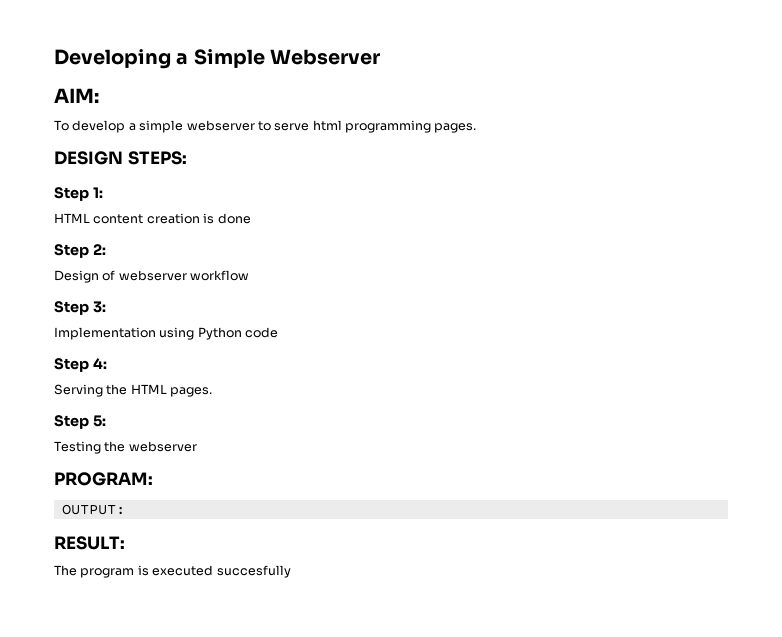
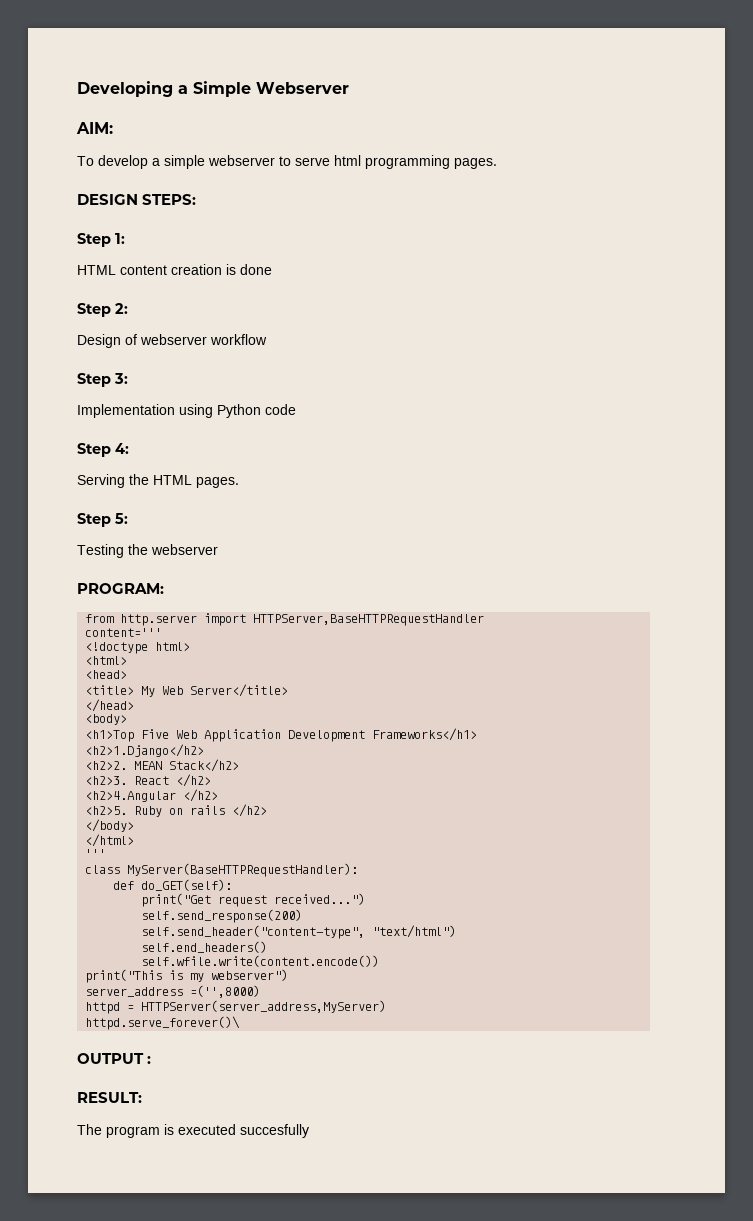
[61,504,125,515] OUTPUT: -> [85,613,485,626] [85,628,163,637] [85,642,191,654] [85,656,128,665] [85,670,128,679] [85,684,289,697] [85,699,135,712] [85,714,128,725] [85,728,478,742] [85,744,205,757] [85,759,240,772] [85,774,212,787] [85,789,219,802] [85,804,268,817] [85,819,135,832] [85,834,135,847] [85,849,107,858] [85,863,359,877] [113,879,233,891] [141,893,366,907] [141,909,303,923] [141,925,457,939] [141,941,268,953] [141,955,380,967] [85,969,289,983] [85,985,261,998] [85,1000,387,1014] [85,1016,241,1030] [77,1053,152,1064] from http.server import HTTPServer,BaseHTTPRequestHandler // content=''' // <!doctype html> // <html> // <head> // <title> My Web Server</title> // </head> // <body> // <h1>Top Five Web Application Development Frameworks</h1> // <h2>1.Django</h2> // <h2>2. MEAN Stack</h2> // <h2>3. React </h2> // <h2>4.Angular </h2> // <h2>5. Ruby on rails </h2> // </body> // </html> // ''' // class MyServer(BaseHTTPRequestHandler): // def do_GET(self): // print("Get request received...") // self.send_response(200) // self.send_header("content-type", "text/html") // self.end_headers() // self.wfile.write(content.encode()) // print("This is my webserver") // server_address =('',8000) // httpd = HTTPServer(server_address,MyServer) // httpd.serve_forever()\ // OUTPUT :

